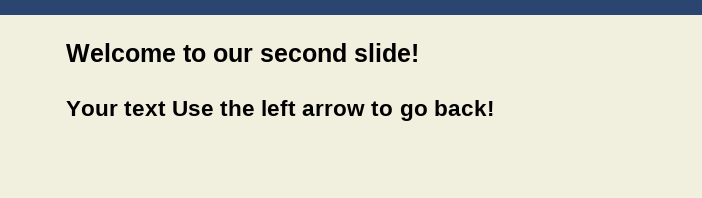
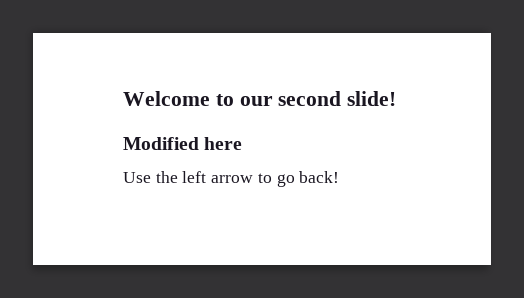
[66,101,167,116] Your text -> [123,137,243,150] Modified here //

